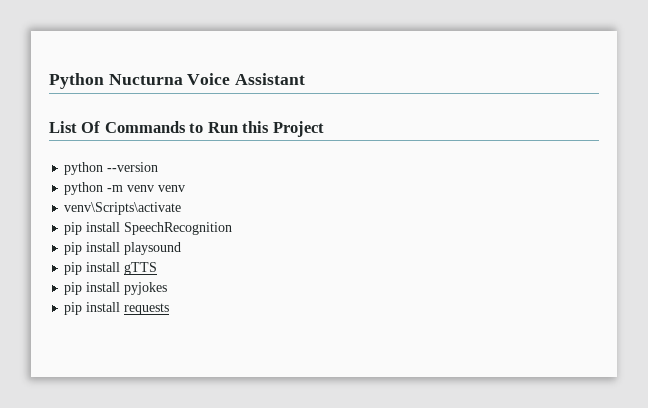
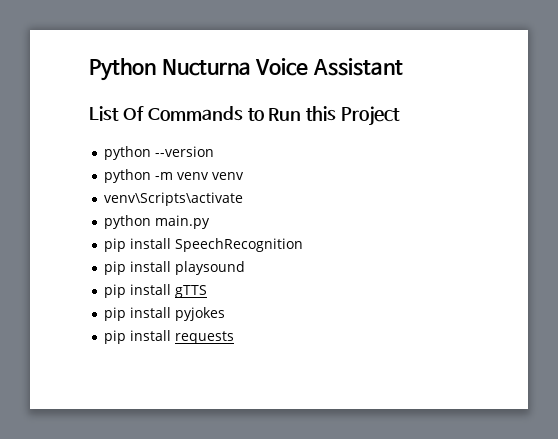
(182, 208) none -> [103,215,210,229] // python main.py

